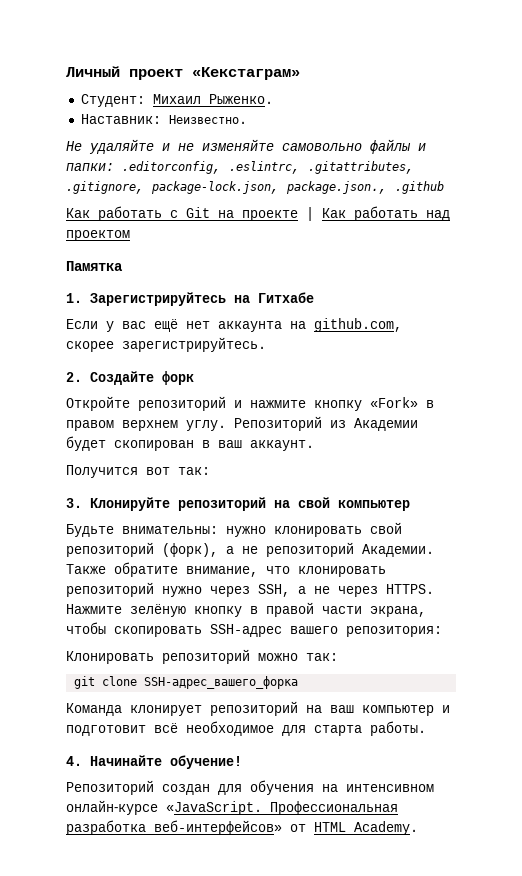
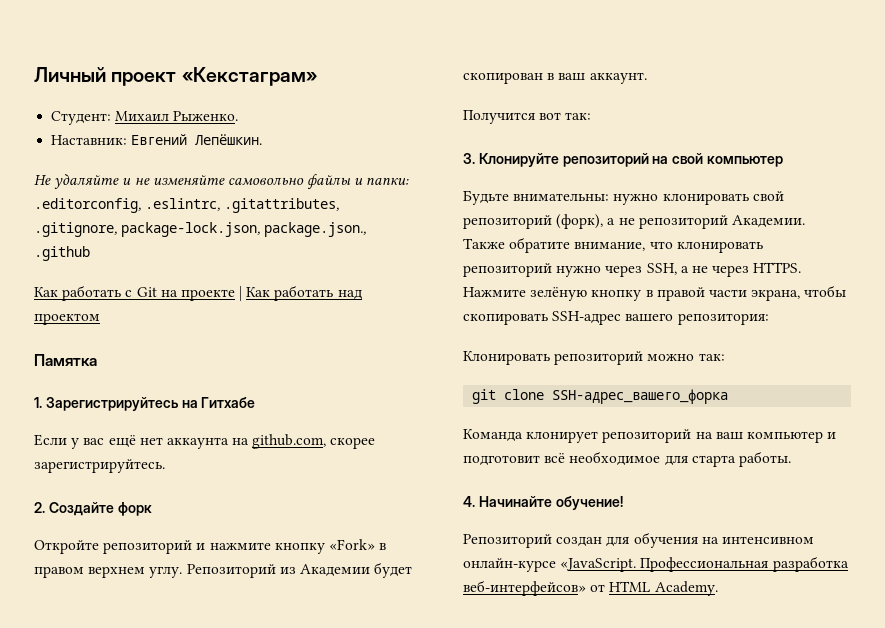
[168,115,247,124] Неизвестно. -> [131,134,263,145] Евгений Лепёшкин.

